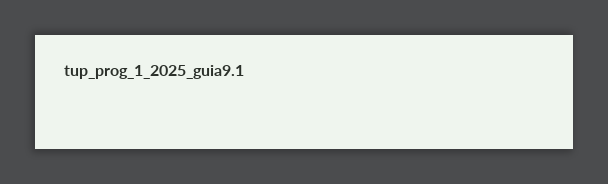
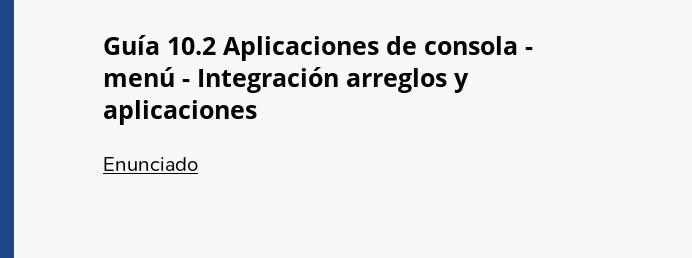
[64,65,244,79] tup_prog_1_2025_guia9.1 -> [103,35,533,61] [103,67,469,93] [103,100,257,125] [103,157,198,171] Guía 10.2 Aplicaciones de consola - menú - Integración arreglos y aplicaciones // Enunciado

